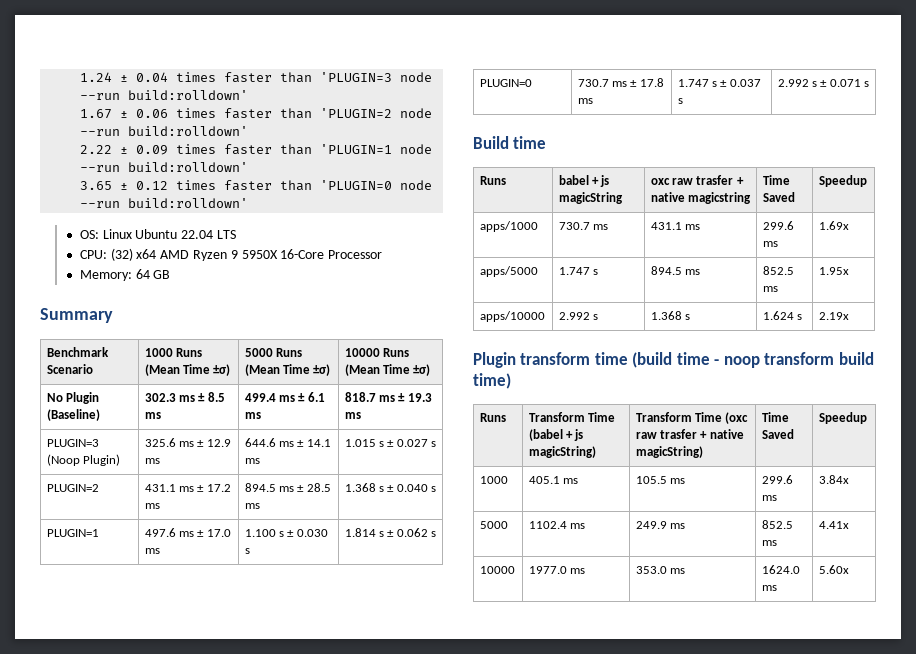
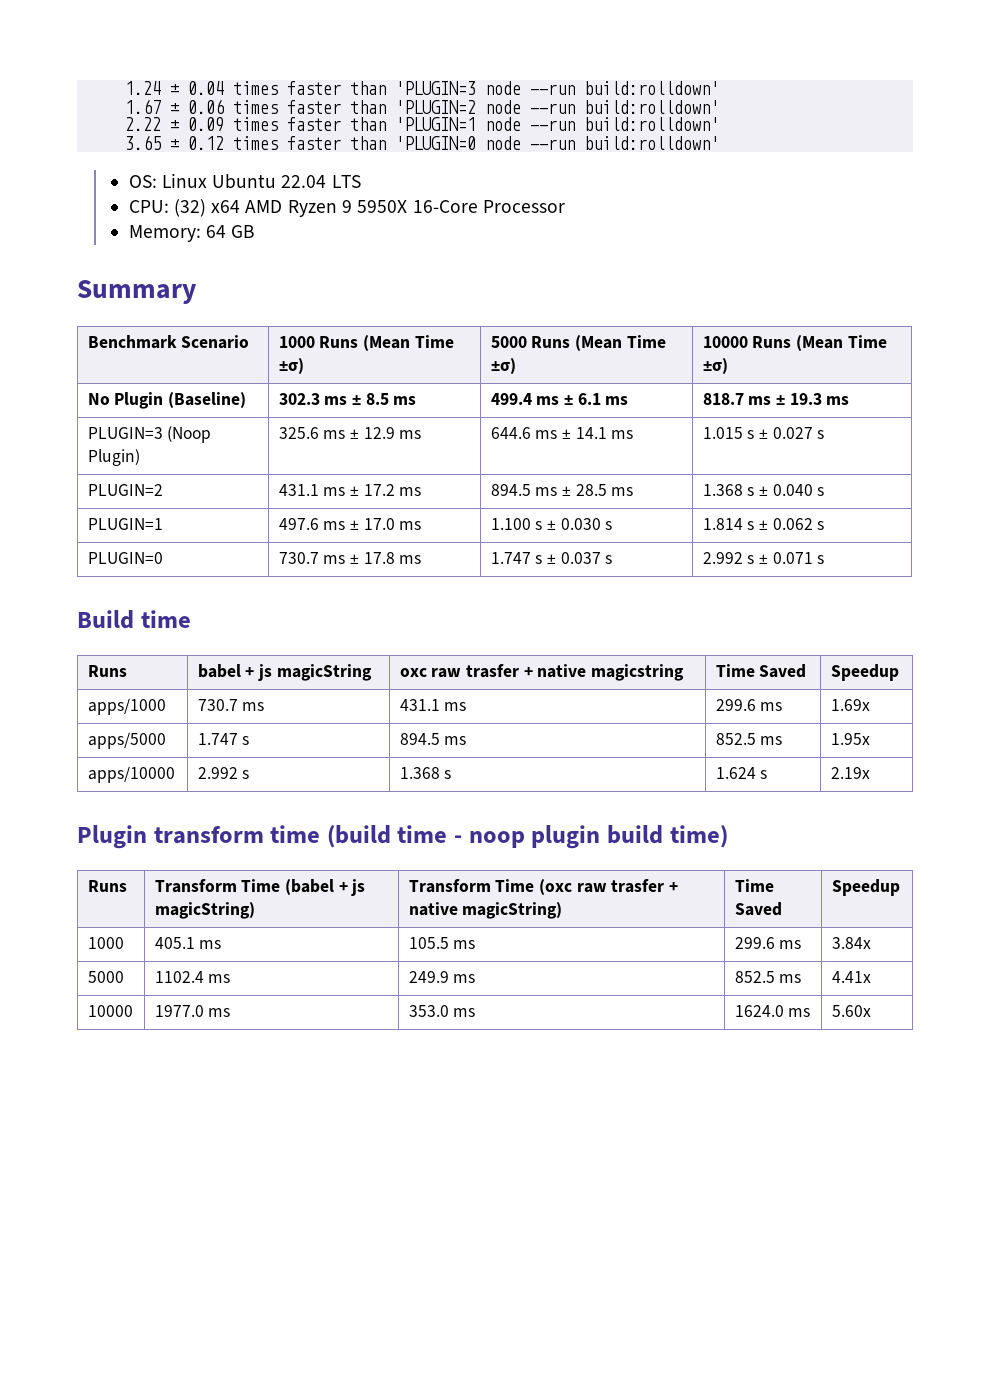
[764,352,835,365] transform -> [531,825,601,849] plugin

